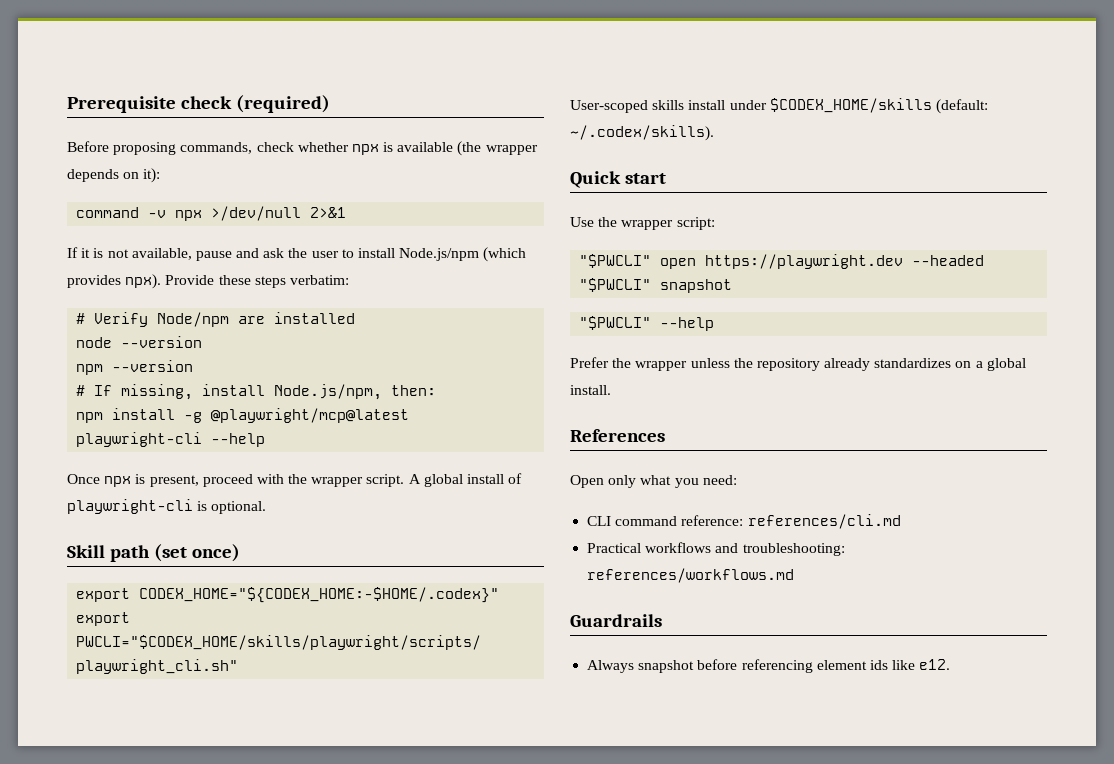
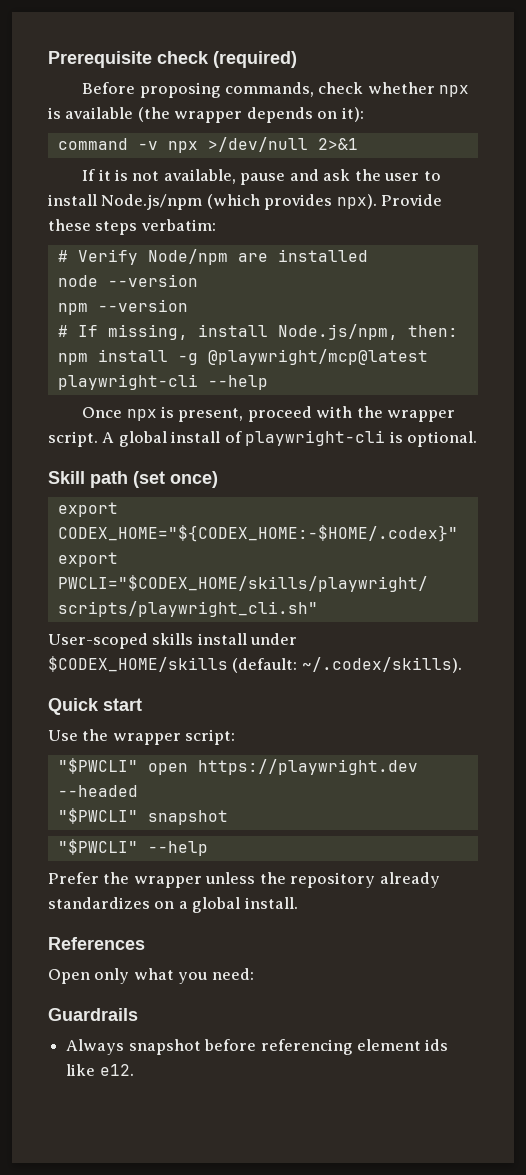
[587,514,901,529] [587,542,845,556] [587,568,795,583] // CLI command reference: references/cli.md // Practical workflows and troubleshooting: references/workflows.md -> (254, 974) none

